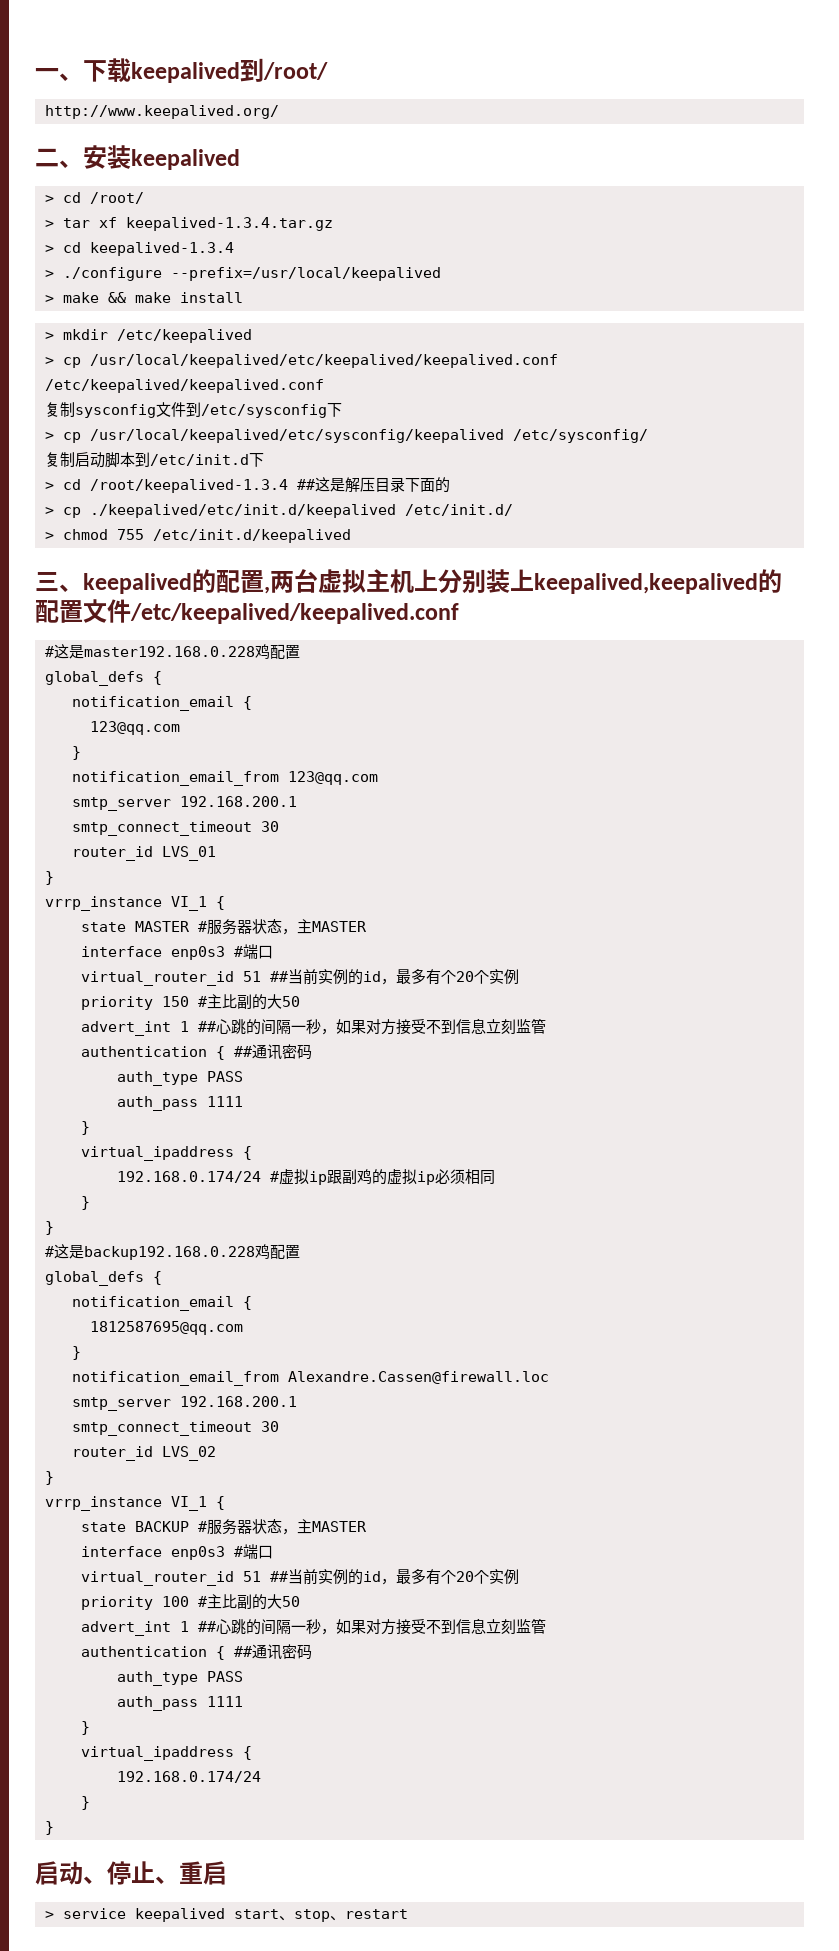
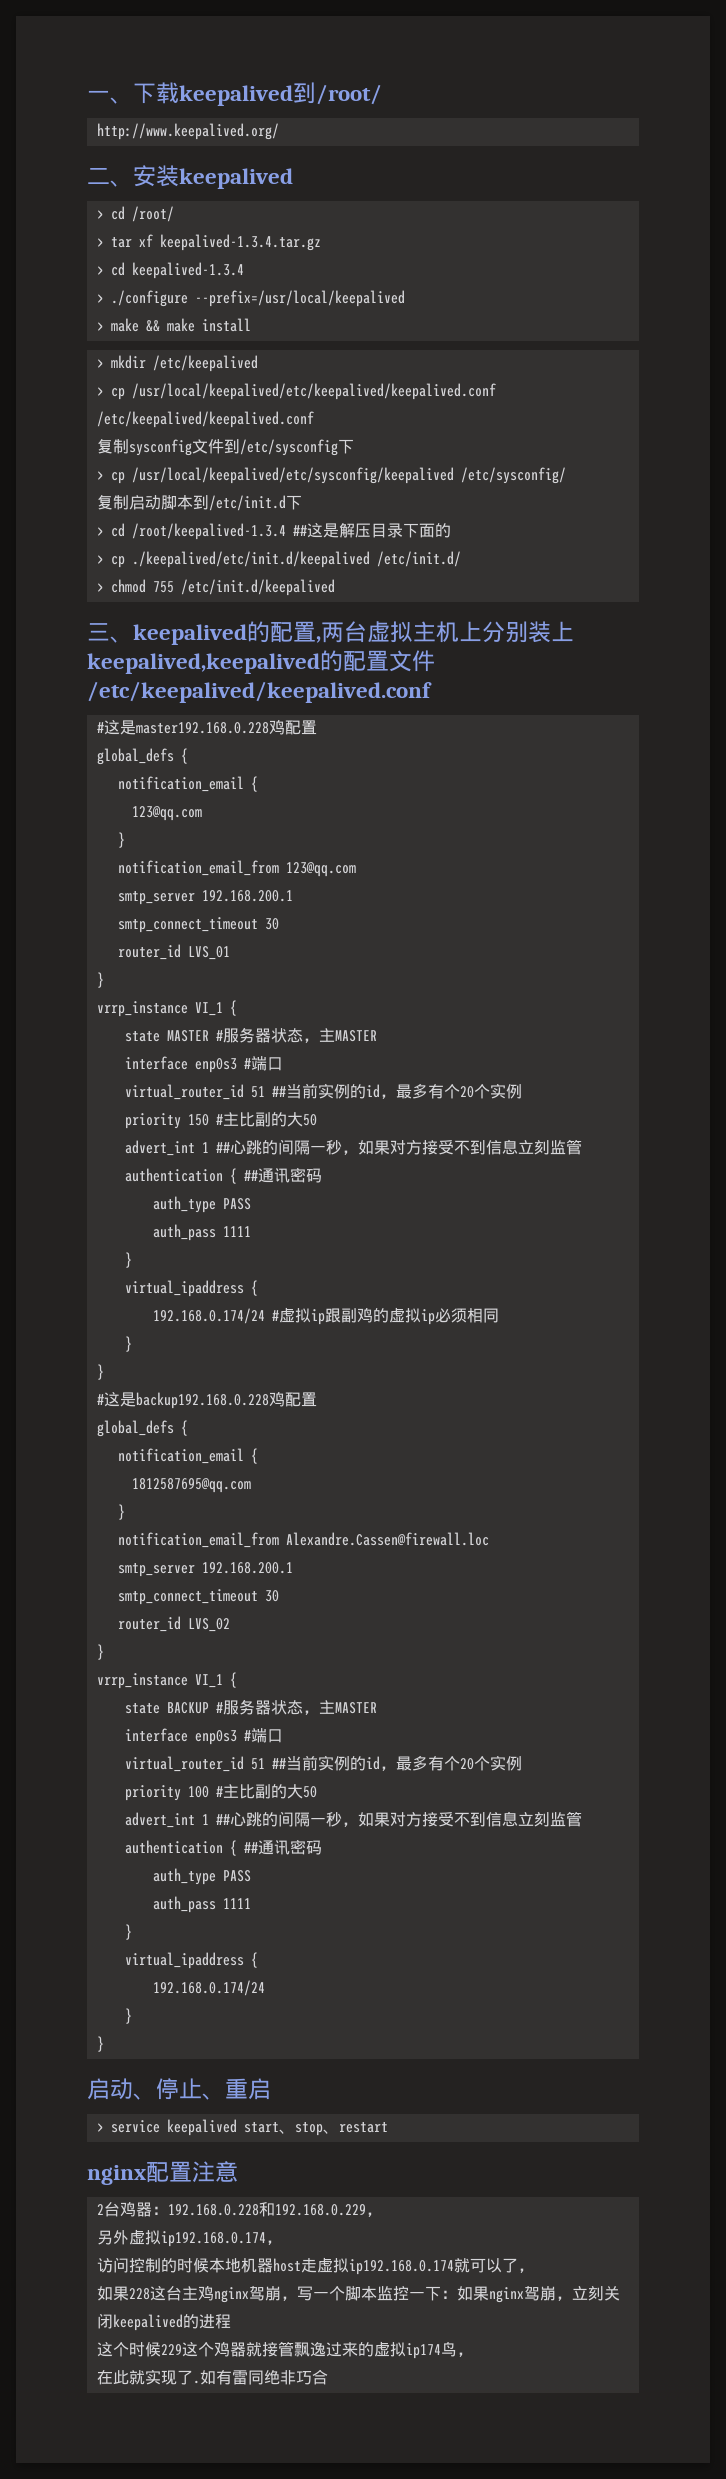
(408, 1914) none -> [87,2161,238,2185] [96,2201,382,2217] [96,2229,282,2247] [96,2257,534,2275] [96,2285,620,2303] [96,2313,231,2331] [96,2341,473,2359] [96,2369,328,2385] // nginx配置注意 // 2台鸡器：192.168.0.228和192.168.0.229， // 另外虚拟ip192.168.0.174， // 访问控制的时候本地机器host走虚拟ip192.168.0.174就可以了， // 如果228这台主鸡nginx驾崩，写一个脚本监控一下：如果nginx驾崩，立刻关闭keepalived的进程 // 这个时候229这个鸡器就接管飘逸过来的虚拟ip174鸟， // 在此就实现了.如有雷同绝非巧合

